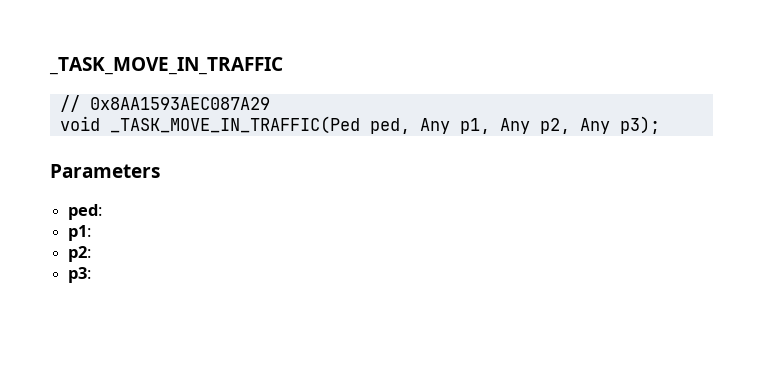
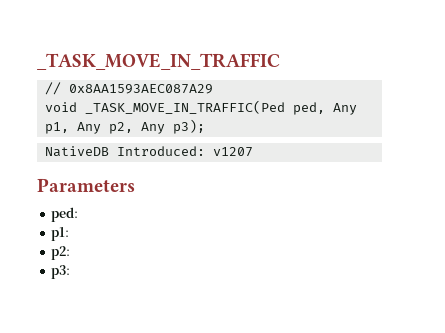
(660, 125) none -> [44,146,253,157] // NativeDB Introduced: v1207

